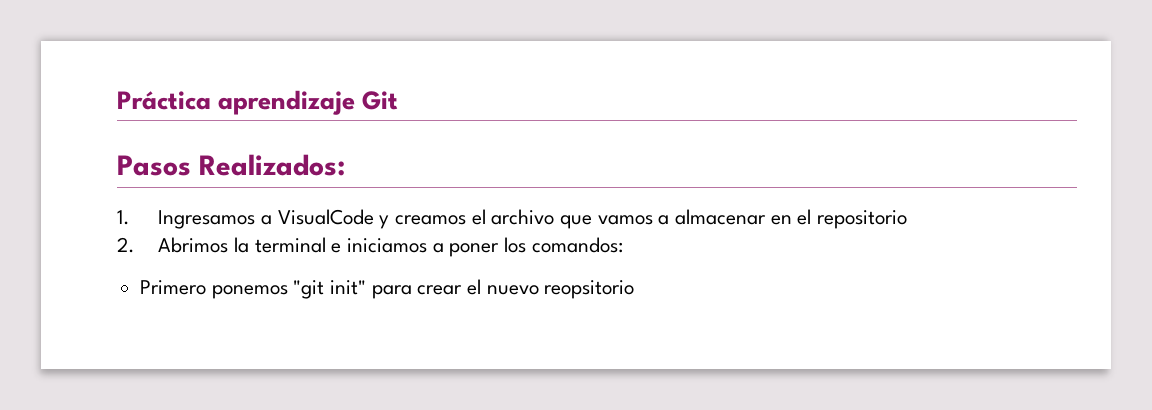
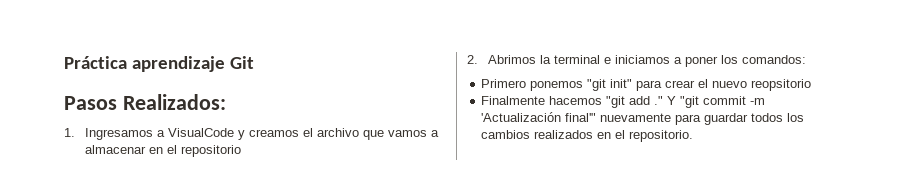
(635, 289) none -> [481,96,766,108] [481,112,805,125] [481,130,694,142] // Finalmente hacemos "git add ." Y "git commit -m 'Actualización final'" nuevamente para guardar todos los cambios realizados en el repositorio.

